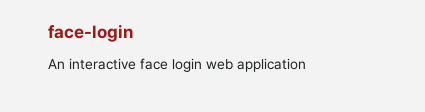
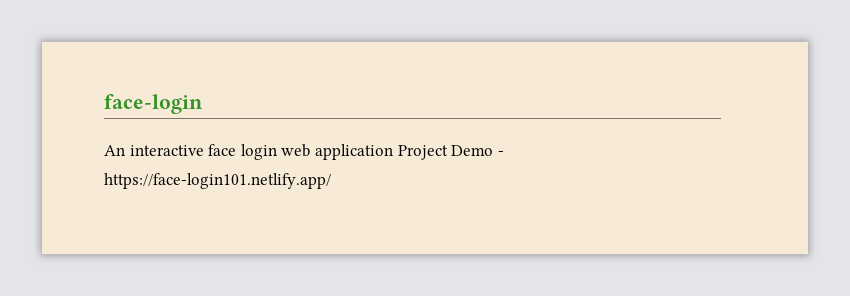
(306, 65) none -> [397,145,504,160] [104,173,331,189] Project Demo - https://face-login101.netlify.app/

